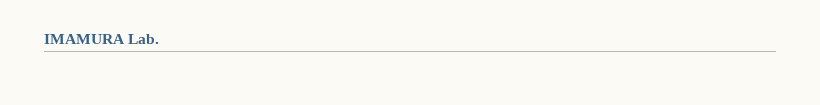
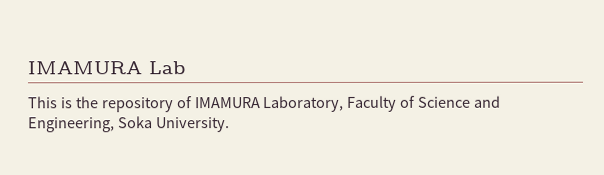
[44,34,160,44] IMAMURA Lab. -> [27,61,185,75] [28,95,502,113] [28,116,230,133] IMAMURA Lab // This is the repository of IMAMURA Laboratory, Faculty of Science and Engineering, Soka University.

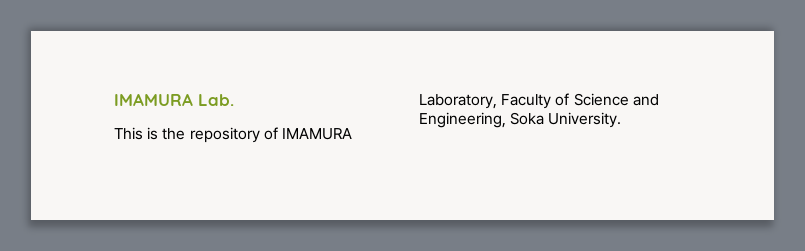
[27,61,185,75] IMAMURA Lab -> [114,93,234,106] IMAMURA Lab.

